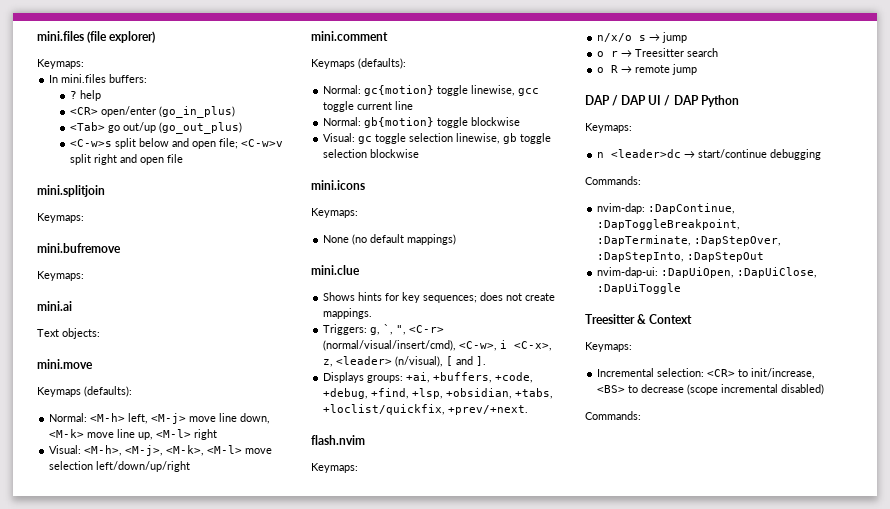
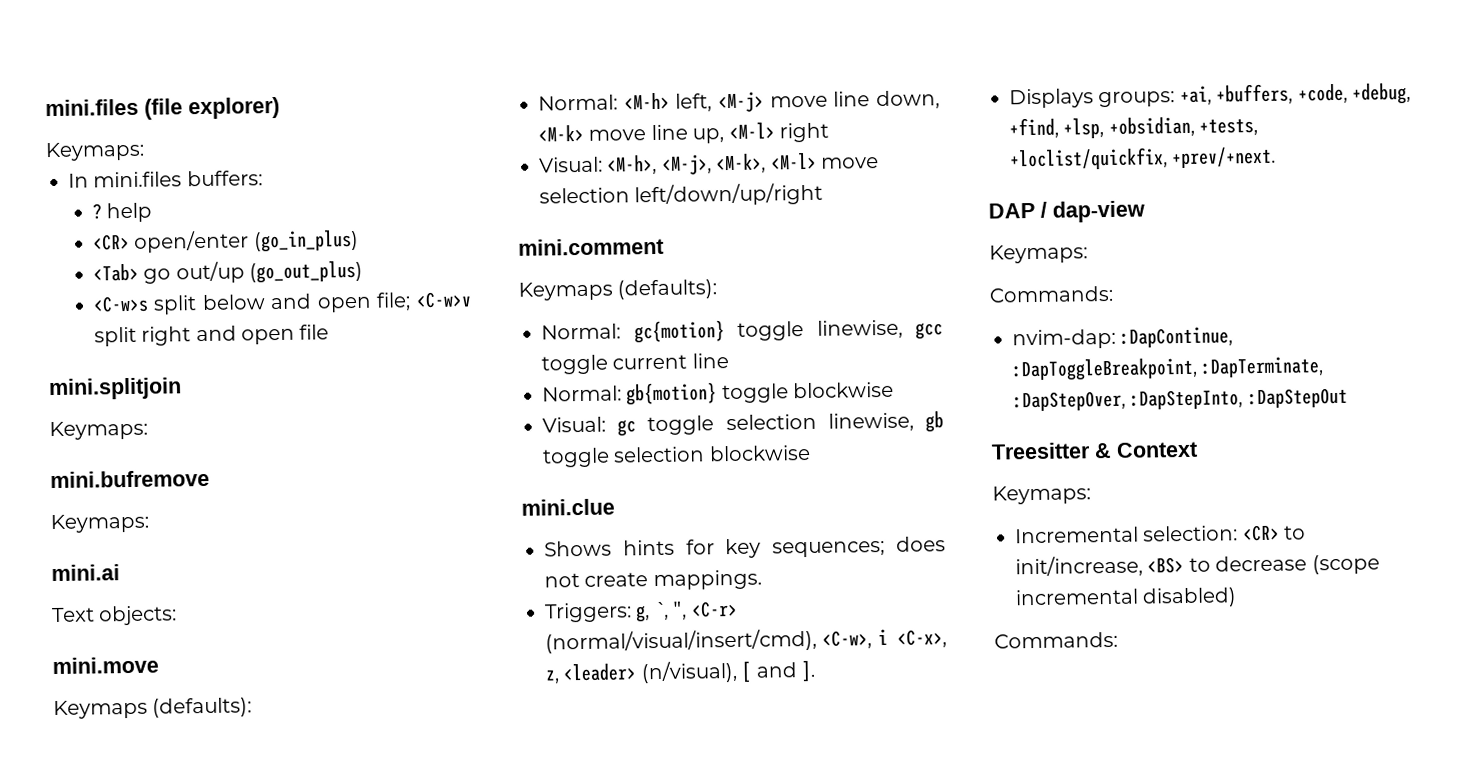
[311,180,365,190] [311,208,358,218] [323,234,457,245] // mini.icons // Keymaps: // None (no default mappings) -> (811, 453) none
[515,388,554,399] +tabs, -> [1199,118,1259,136] +tests,
[311,435,365,445] [311,463,358,473] [597,32,688,43] [597,48,719,57] [597,64,698,75] [585,95,739,107] [585,123,632,133] [597,149,822,160] flash.nvim // Keymaps: // n/x/o s → jump // o r → Treesitter search // o R → remote jump // DAP / DAP UI / DAP Python // Keymaps: // n <leader>dc → start/continue debugging -> [988,200,1145,223] [989,244,1088,264] DAP / dap-view // Keymaps:
[597,267,818,278] [597,283,682,294] // nvim-dap-ui: :DapUiOpen, :DapUiClose, :DapUiToggle -> (1348, 398) none

